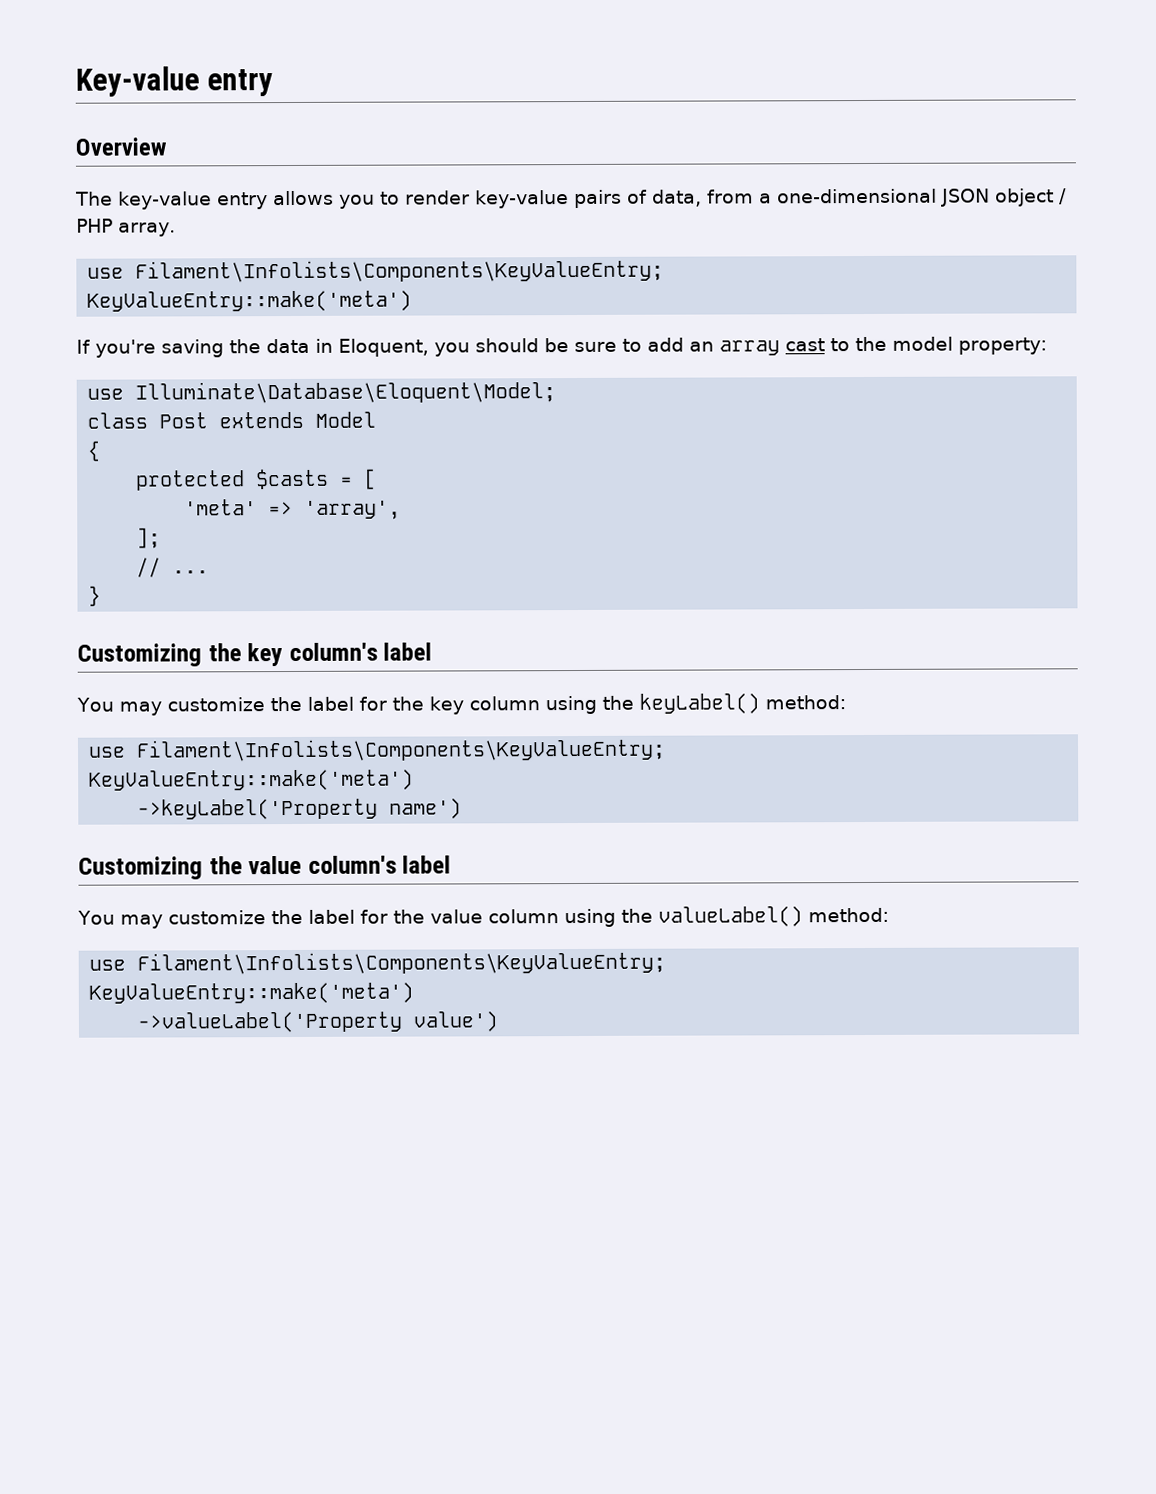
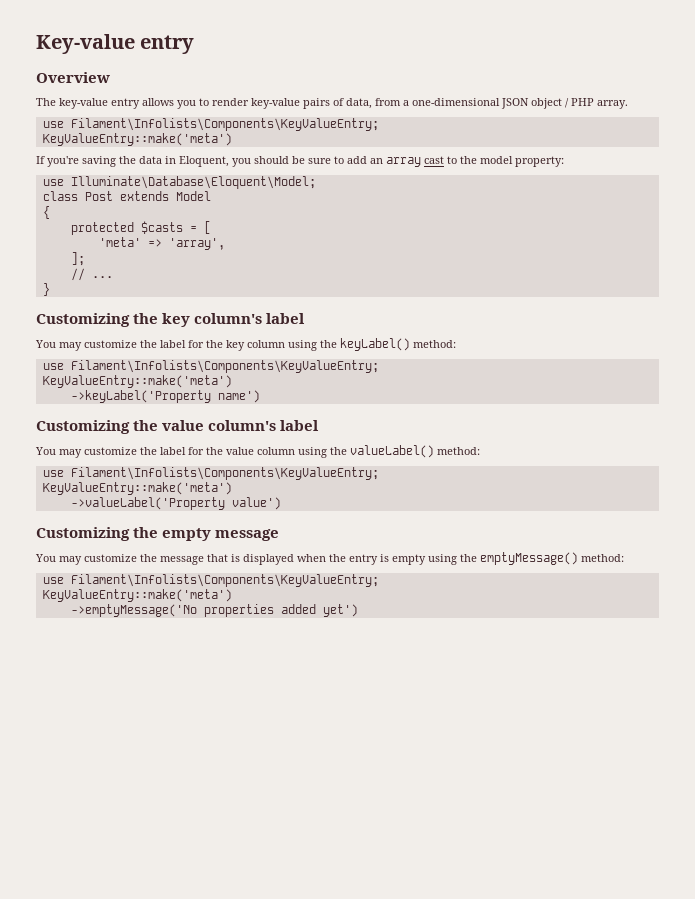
(499, 1021) none -> [36,527,280,541] [35,552,624,565] [42,574,379,587] [42,589,232,602] [70,604,358,617] // Customizing the empty message // You may customize the message that is displayed when the entry is empty using the emptyMessage() method: // use Filament\Infolists\Components\KeyValueEntry; // KeyValueEntry::make('meta') // ->emptyMessage('No properties added yet')

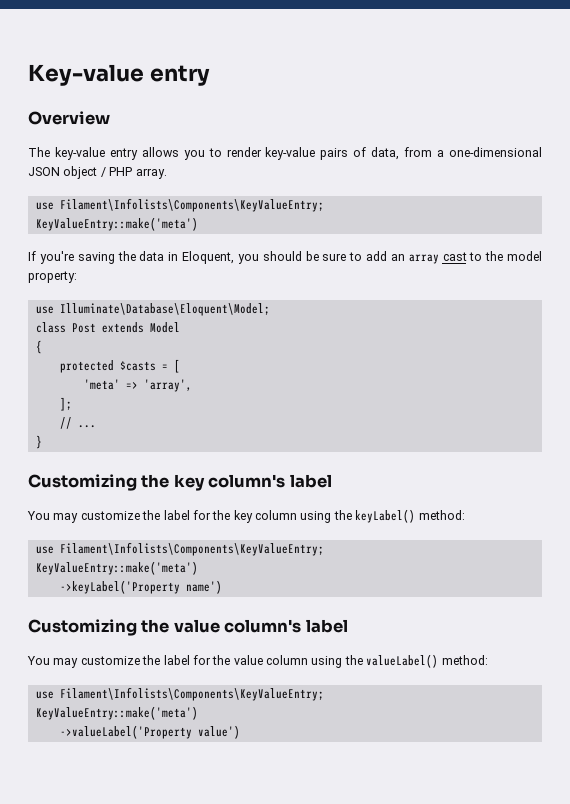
[36,527,280,541] [35,552,624,565] [42,574,379,587] [42,589,232,602] [70,604,358,617] // Customizing the empty message // You may customize the message that is displayed when the entry is empty using the emptyMessage() method: // use Filament\Infolists\Components\KeyValueEntry; // KeyValueEntry::make('meta') // ->emptyMessage('No properties added yet') -> (240, 732) none

